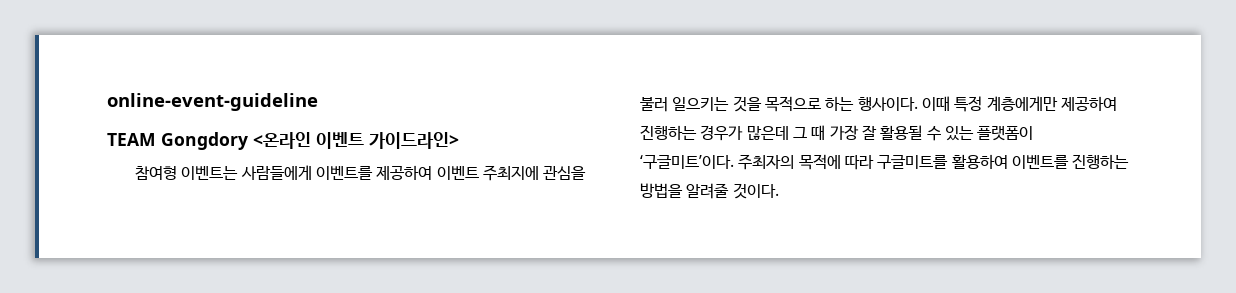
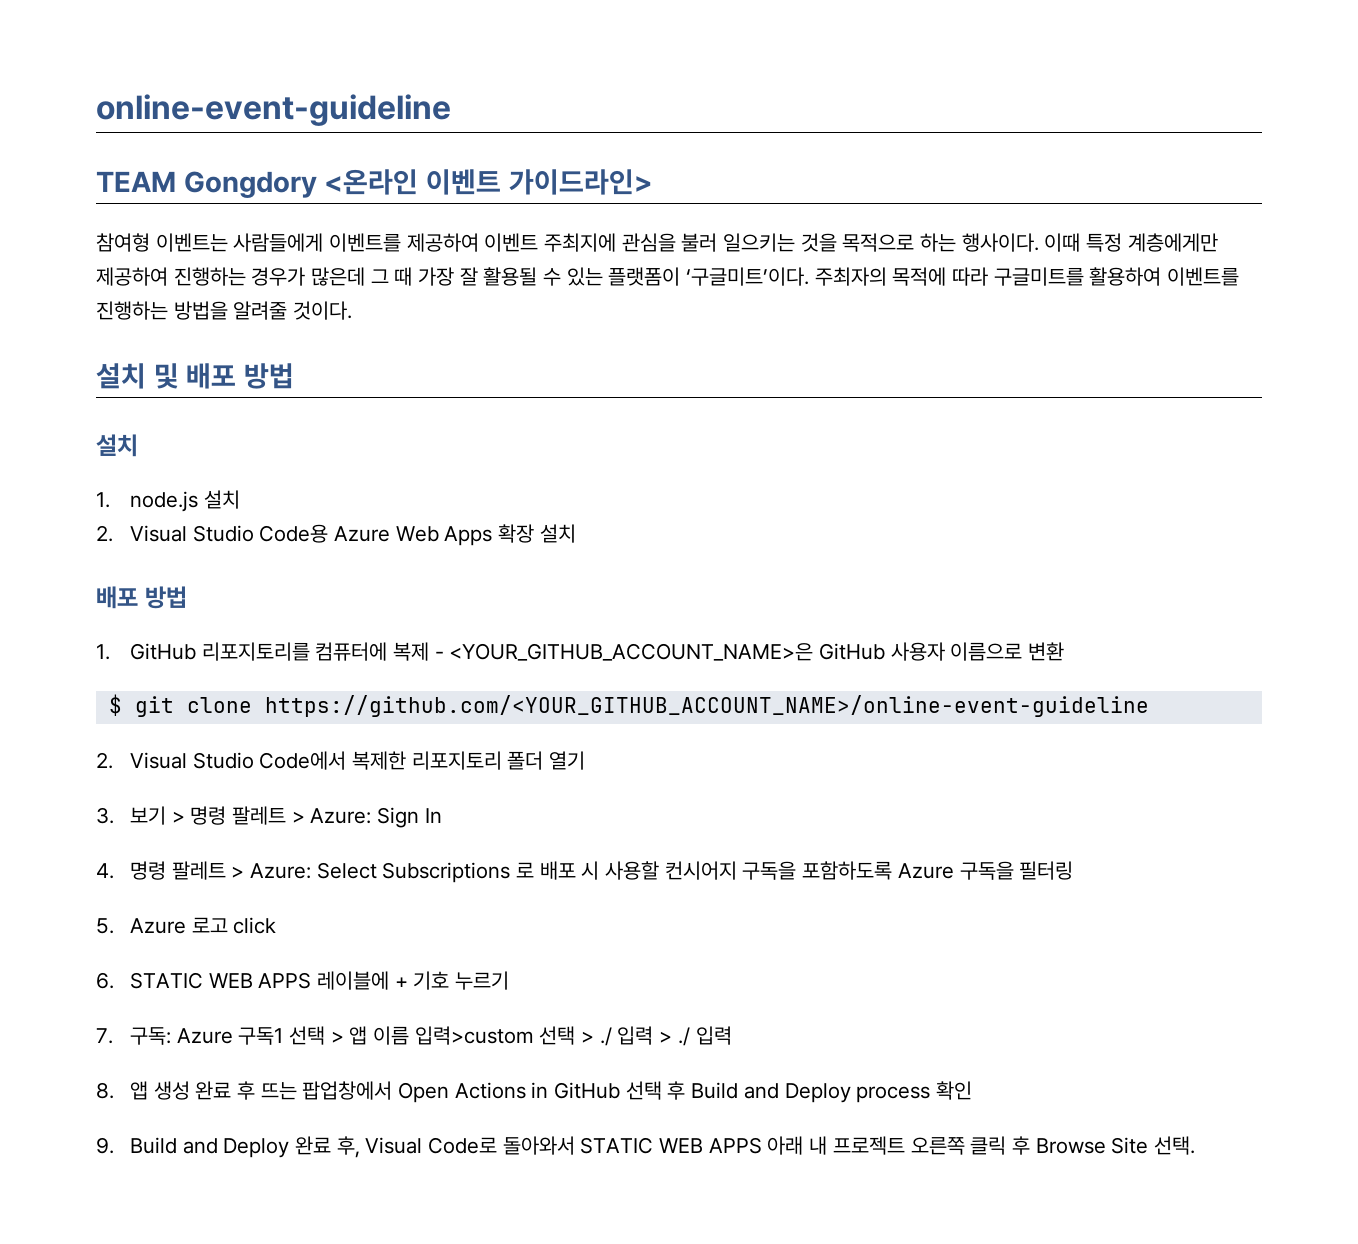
(779, 191) none -> [96,363,295,389] [96,434,138,457] [96,490,240,512] [96,524,576,546] [96,586,187,609] [96,642,1065,661] [108,694,1149,717] [96,751,586,770] [96,806,442,828] [96,861,1074,883] [96,917,277,934] [96,971,510,990] [96,1026,732,1046] [96,1081,972,1103] [96,1136,1195,1158] // 설치 및 배포 방법 // 설치 // 1. node.js 설치 // 2. Visual Studio Code용 Azure Web Apps 확장 설치 // 배포 방법 // 1. GitHub 리포지토리를 컴퓨터에 복제 - <YOUR_GITHUB_ACCOUNT_NAME>은 GitHub 사용자 이름으로 변환 // $ git clone https://github.com/<YOUR_GITHUB_ACCOUNT_NAME>/online-event-guideline // 2. Visual Studio Code에서 복제한 리포지토리 폴더 열기 // 3. 보기 > 명령 팔레트 > Azure: Sign In // 4. 명령 팔레트 > Azure: Select Subscriptions 로 배포 시 사용할 컨시어지 구독을 포함하도록 Azure 구독을 필터링 // 5. Azure 로고 click // 6. STATIC WEB APPS 레이블에 + 기호 누르기 // 7. 구독: Azure 구독1 선택 > 앱 이름 입력>custom 선택 > ./ 입력 > ./ 입력 // 8. 앱 생성 완료 후 뜨는 팝업창에서 Open Actions in GitHub 선택 후 Build and Deploy process 확인 // 9. Build and Deploy 완료 후, Visual Code로 돌아와서 STATIC WEB APPS 아래 내 프로젝트 오른쪽 클릭 후 Browse Site 선택.

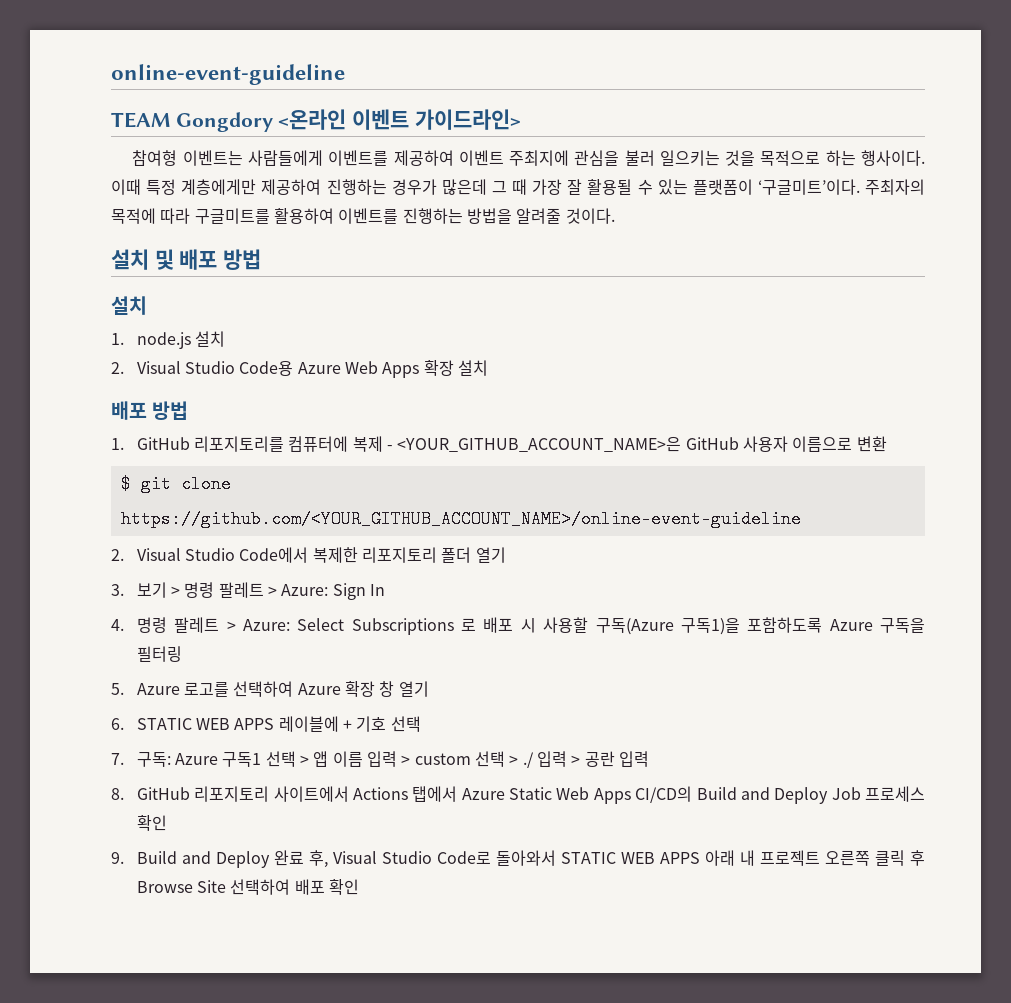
[664,861,797,880] 컨시어지 구독을 -> [595,618,740,635] 구독(Azure 구독1)을
[191,917,277,934] 로고 click -> [184,681,429,697] 로고를 선택하여 Azure 확장 창 열기
[455,971,510,990] 누르기 -> [390,716,421,732] 선택
[414,1026,534,1045] 입력>custom -> [366,751,471,767] 입력 > custom
[677,1027,690,1046] ./ -> [584,751,615,767] 공란
[130,1081,931,1103] 앱 생성 완료 후 뜨는 팝업창에서 Open Actions in GitHub 선택 후 Build and Deploy process -> [136,786,925,804] GitHub 리포지토리 사이트에서 Actions 탭에서 Azure Static Web Apps CI/CD의 Build and Deploy Job 프로세스
(423, 1145) none -> [381,851,432,864] Studio
[1153,1136,1195,1155] 선택. -> [230,879,360,895] 선택하여 배포 확인

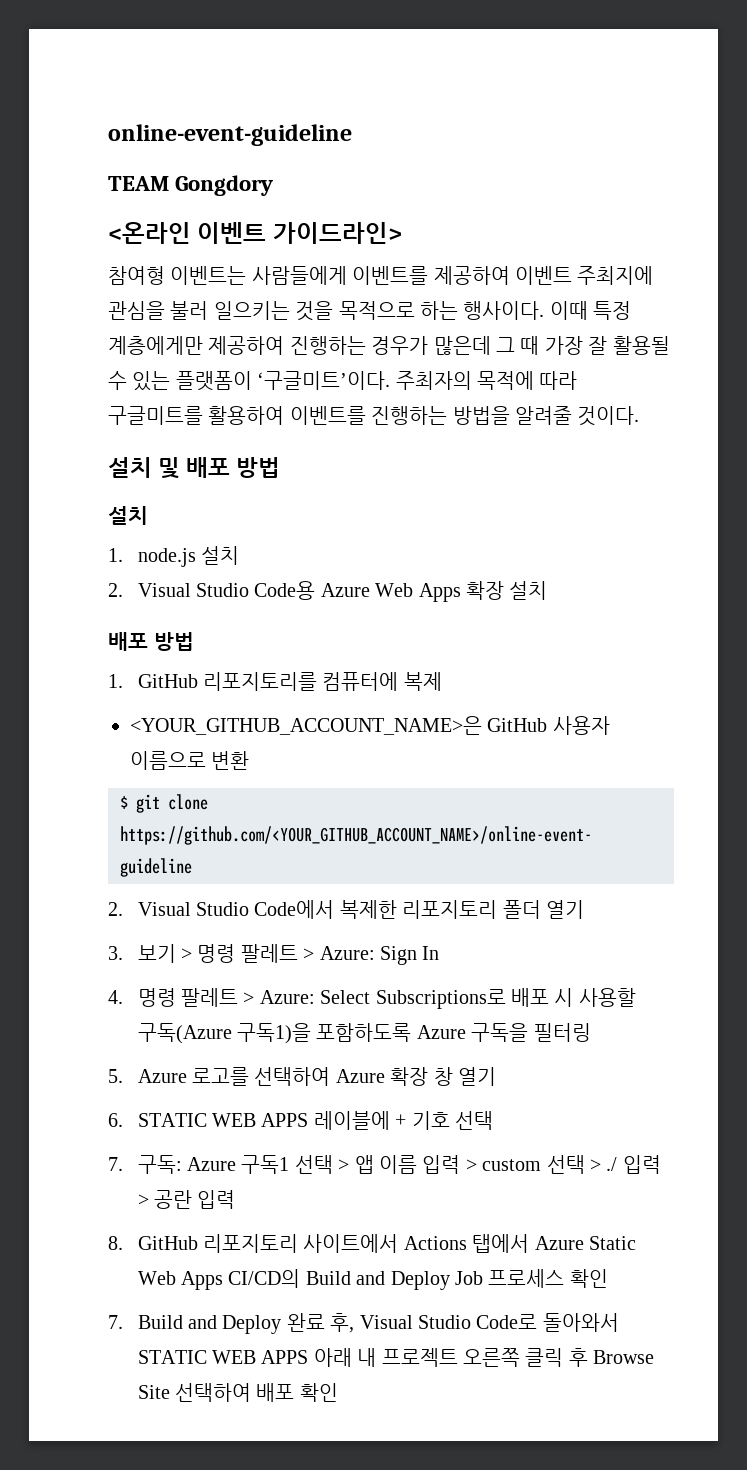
(273, 122) none -> (274, 185) //
[387,445,394,450] - -> (442, 681) //
[351,618,476,635] Subscriptions 로 -> [375,989,506,1009] Subscriptions로
[111,852,124,864] 9. -> [108,1315,123,1329] 7.

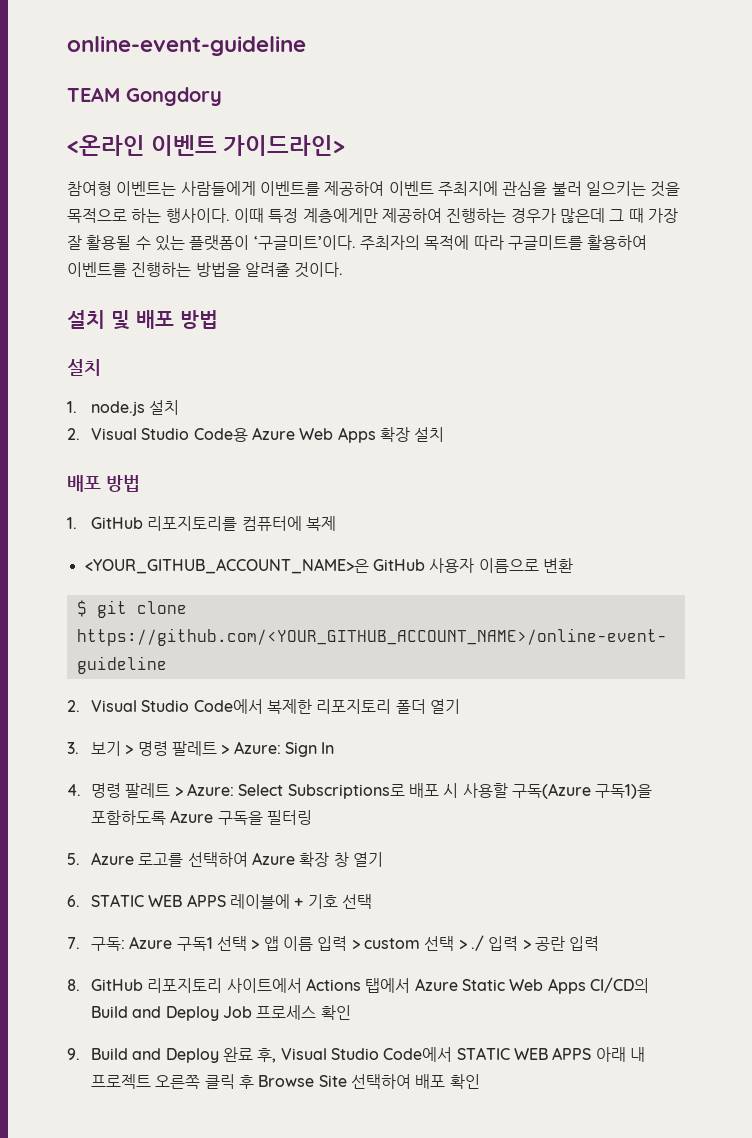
[108,1315,123,1329] 7. -> [67,1048,80,1060] 9.
[476,1313,619,1332] Code로 돌아와서 -> [383,1047,453,1062] Code에서

